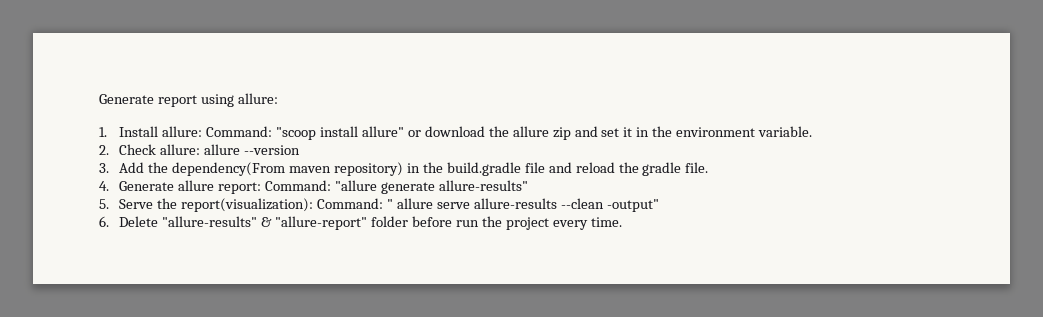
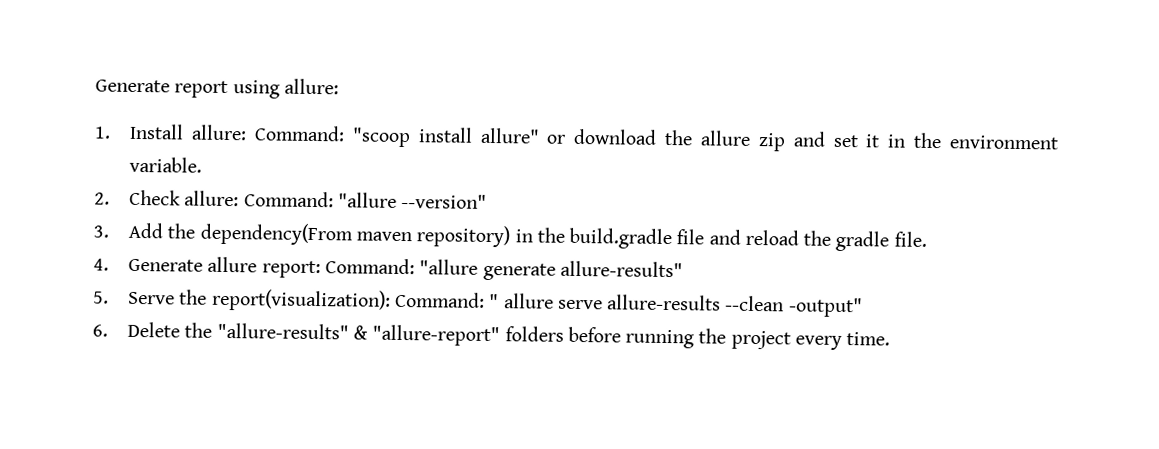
[204,144,301,155] allure --version -> [243,191,488,209] Command: "allure --version"
(159, 221) none -> [184,322,213,338] the
[371,216,479,227] folder before run -> [504,326,695,349] folders before running

